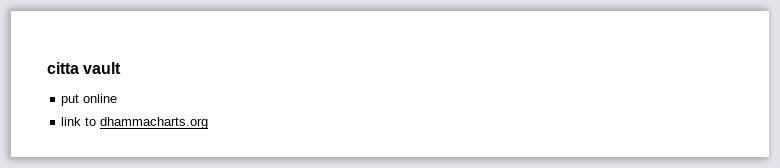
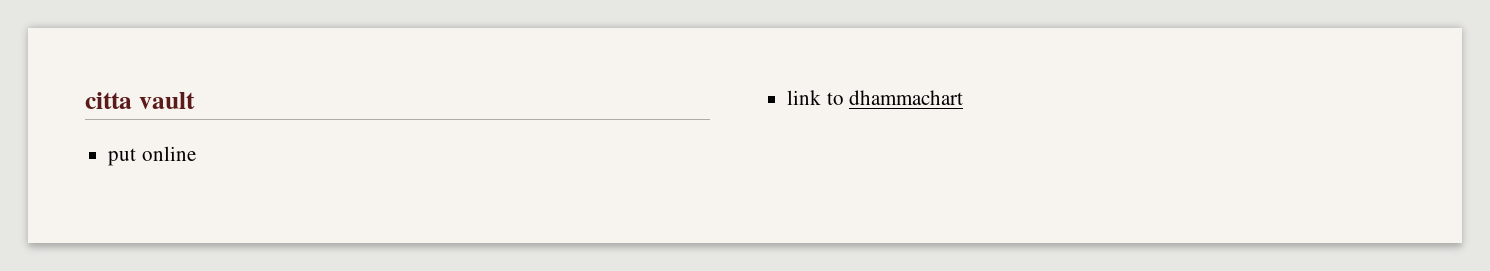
[100,117,209,129] dhammacharts.org -> [849,90,964,105] dhammachart

